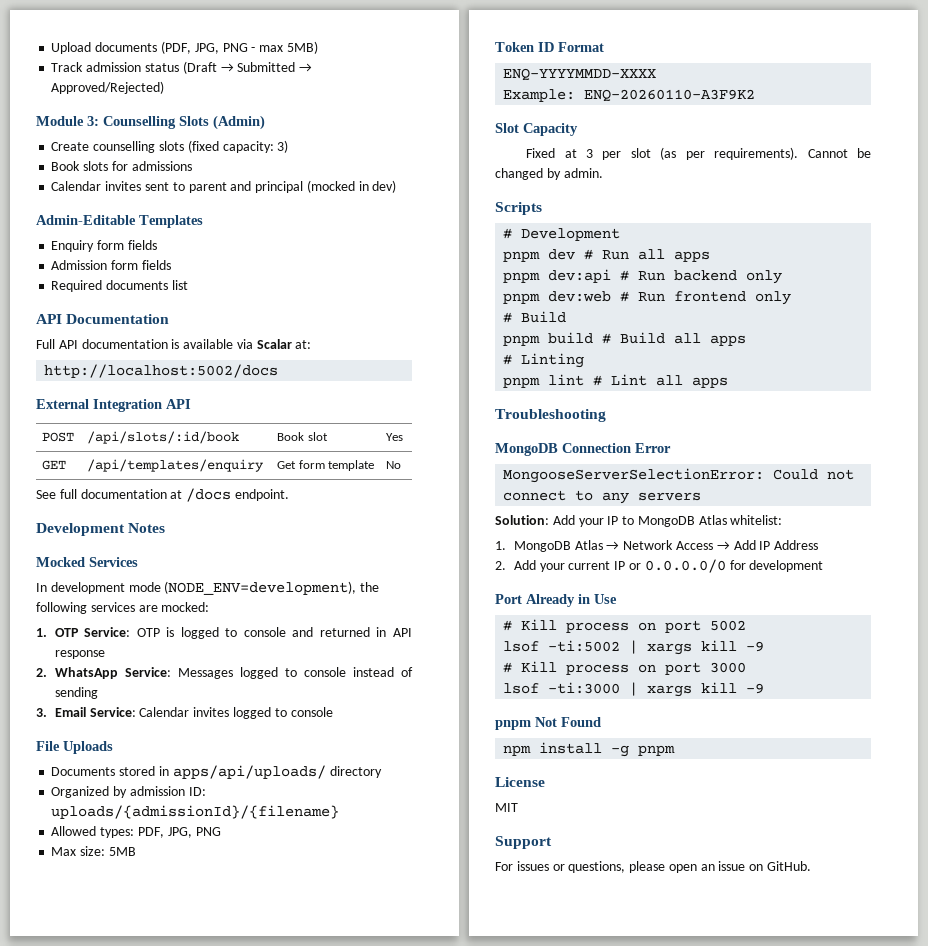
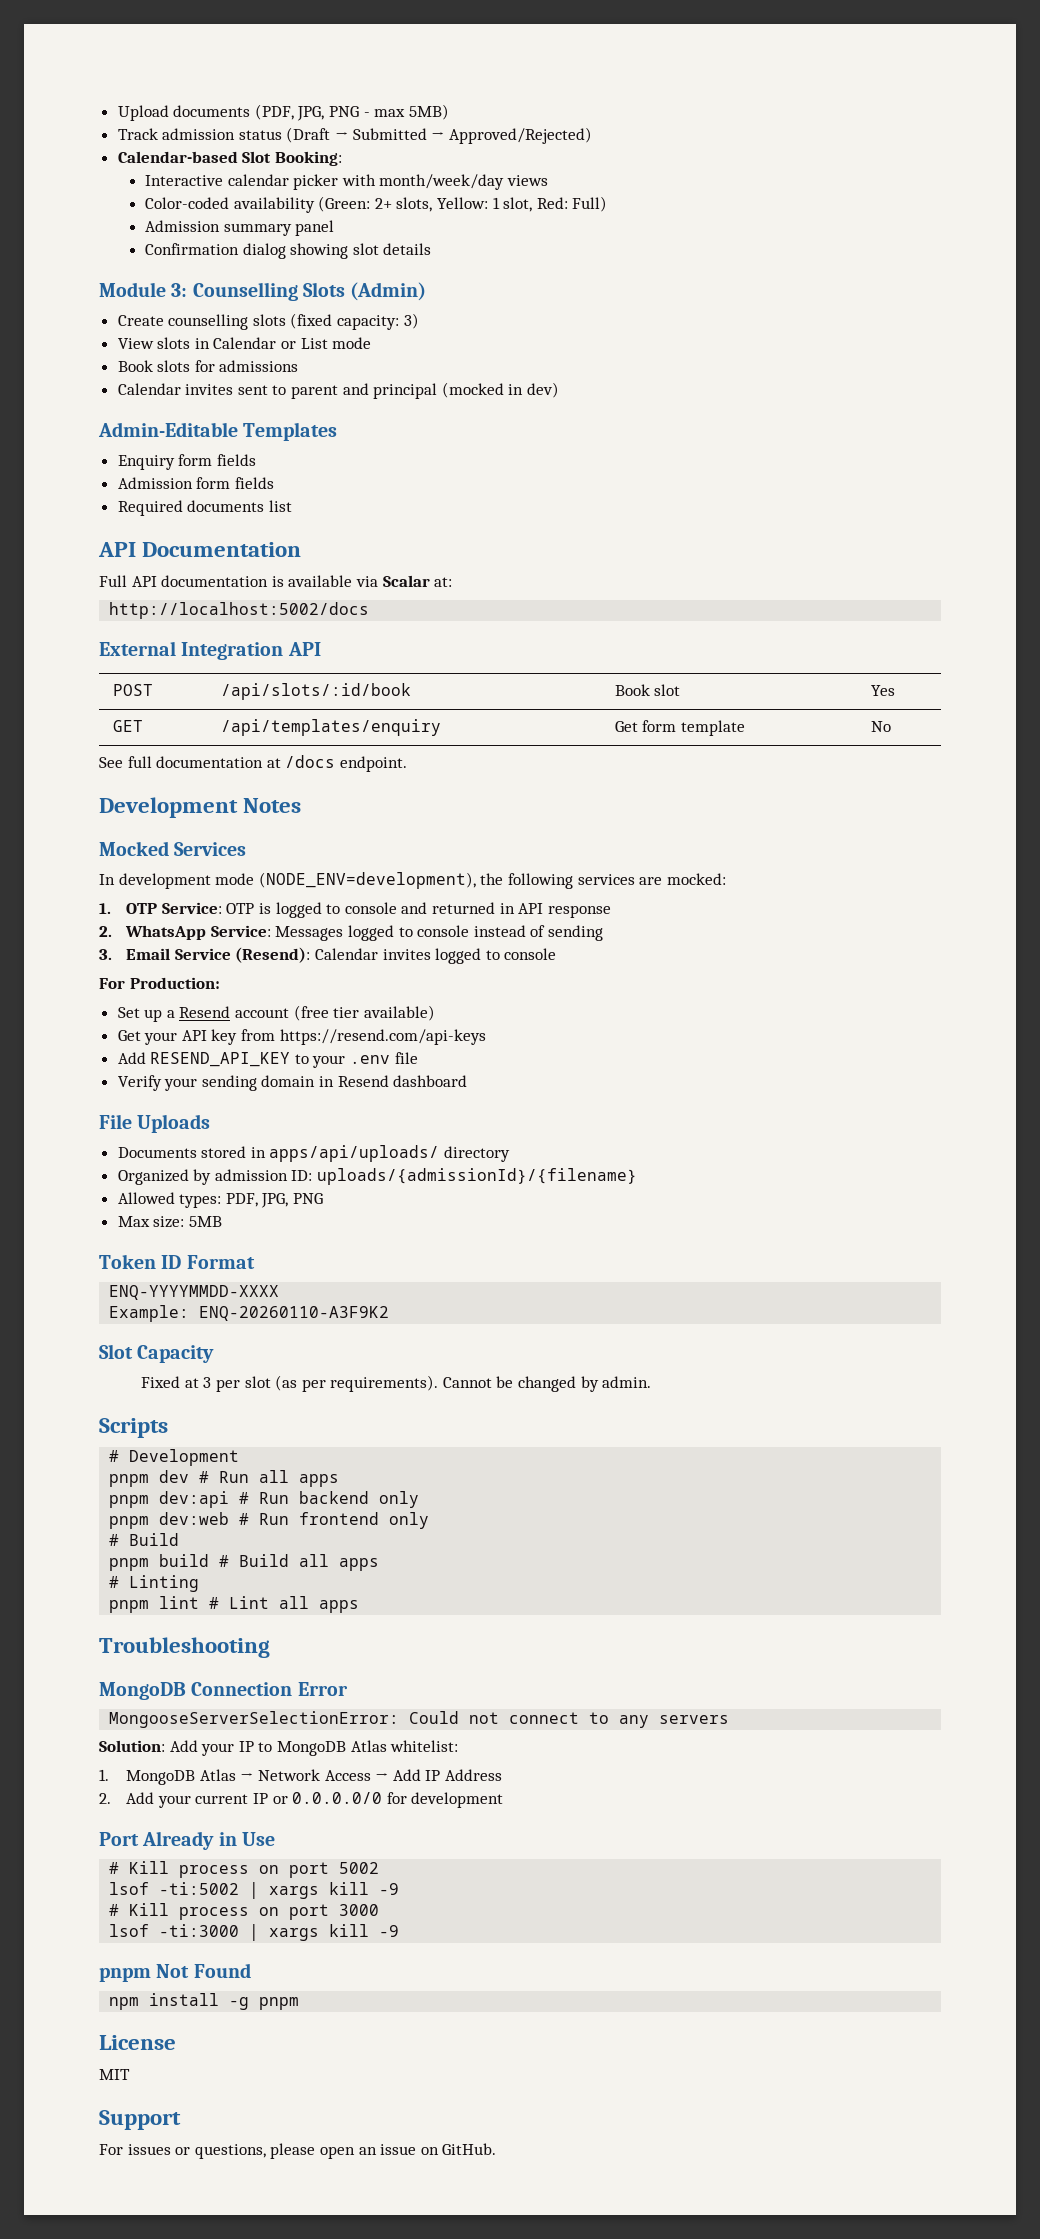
(165, 87) none -> [117,151,342,166] [144,174,548,190] [144,196,608,213] [144,220,335,236] [144,243,432,259] // Calendar-based Slot Booking: // Interactive calendar picker with month/week/day views // Color-coded availability (Green: 2+ slots, Yellow: 1 slot, Red: Full) // Admission summary panel // Confirmation dialog showing slot details
(289, 146) none -> [117,337,372,349] // View slots in Calendar or List mode
[89,707,136,717] Service: -> [174,947,311,963] Service (Resend):
(333, 712) none -> [99,977,220,989] [117,1005,435,1022] [117,1029,486,1045] [117,1052,418,1068] [117,1075,468,1091] // For Production: // Set up a Resend account (free tier available) // Get your API key from https://resend.com/api-keys // Add RESEND_API_KEY to your .env file // Verify your sending domain in Resend dashboard

